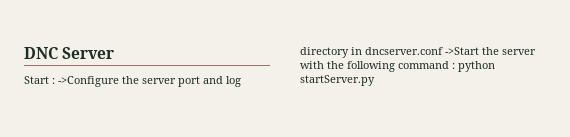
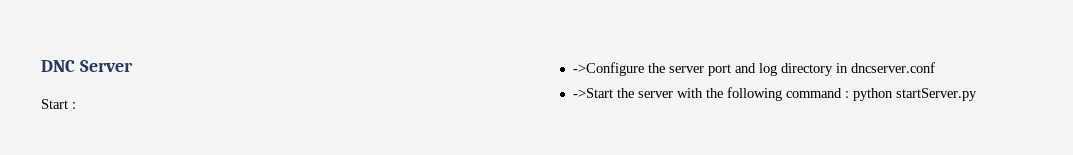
(55, 81) none -> (76, 105) //
(443, 51) none -> (935, 67) //

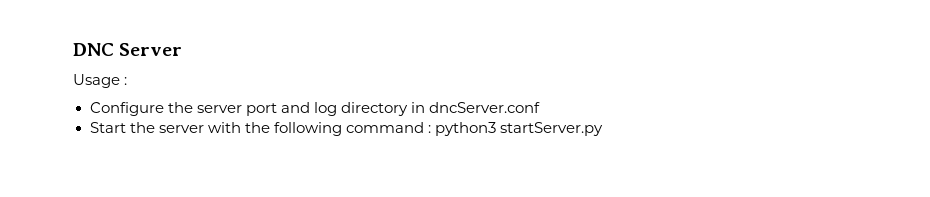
[41,99,68,109] Start -> [73,74,120,88] Usage
[572,62,644,76] ->Configure -> [89,102,164,116] Configure
[850,62,935,73] [572,88,613,98] dncserver.conf // ->Start -> [428,102,540,113] [89,122,126,133] dncServer.conf // Start
[852,88,893,101] python -> [434,122,496,136] python3

